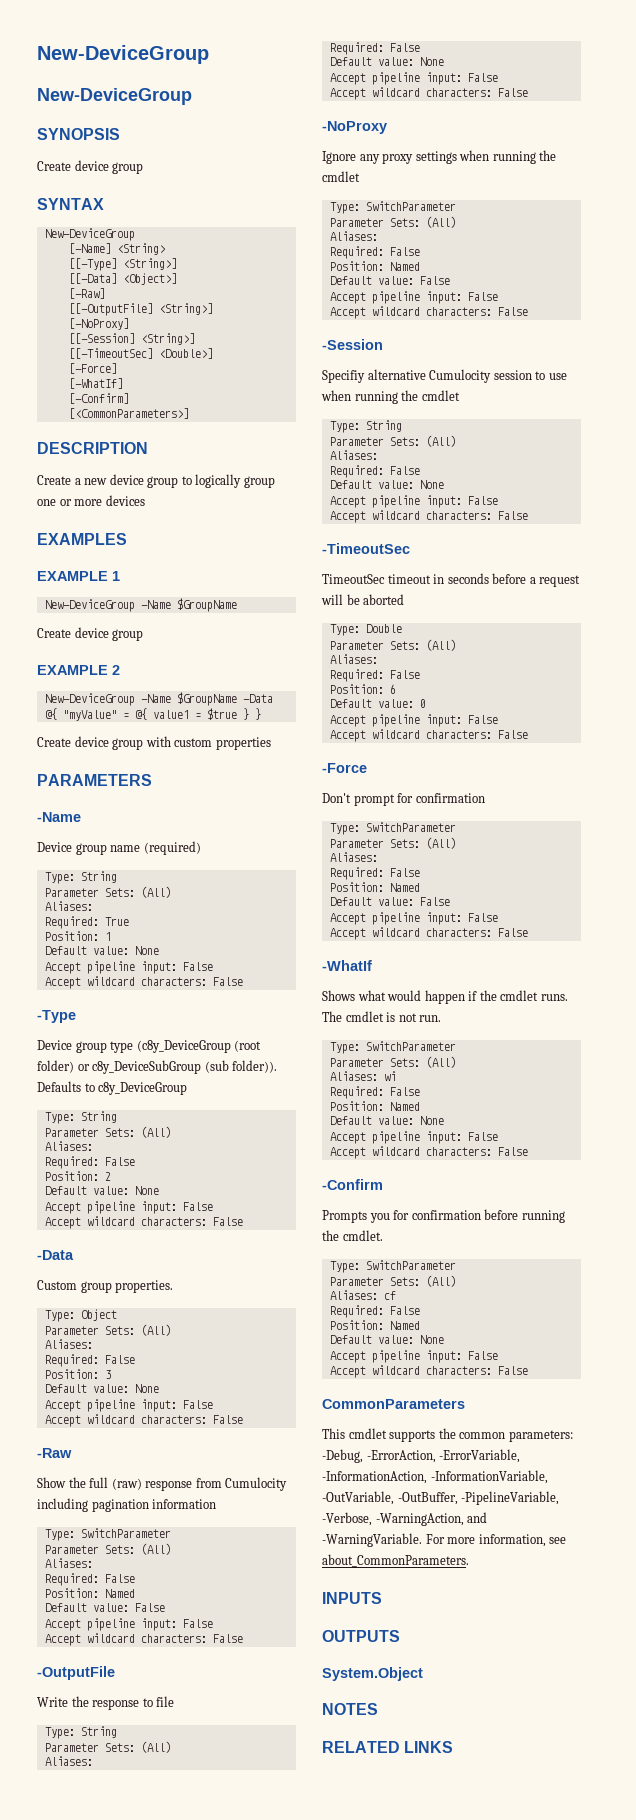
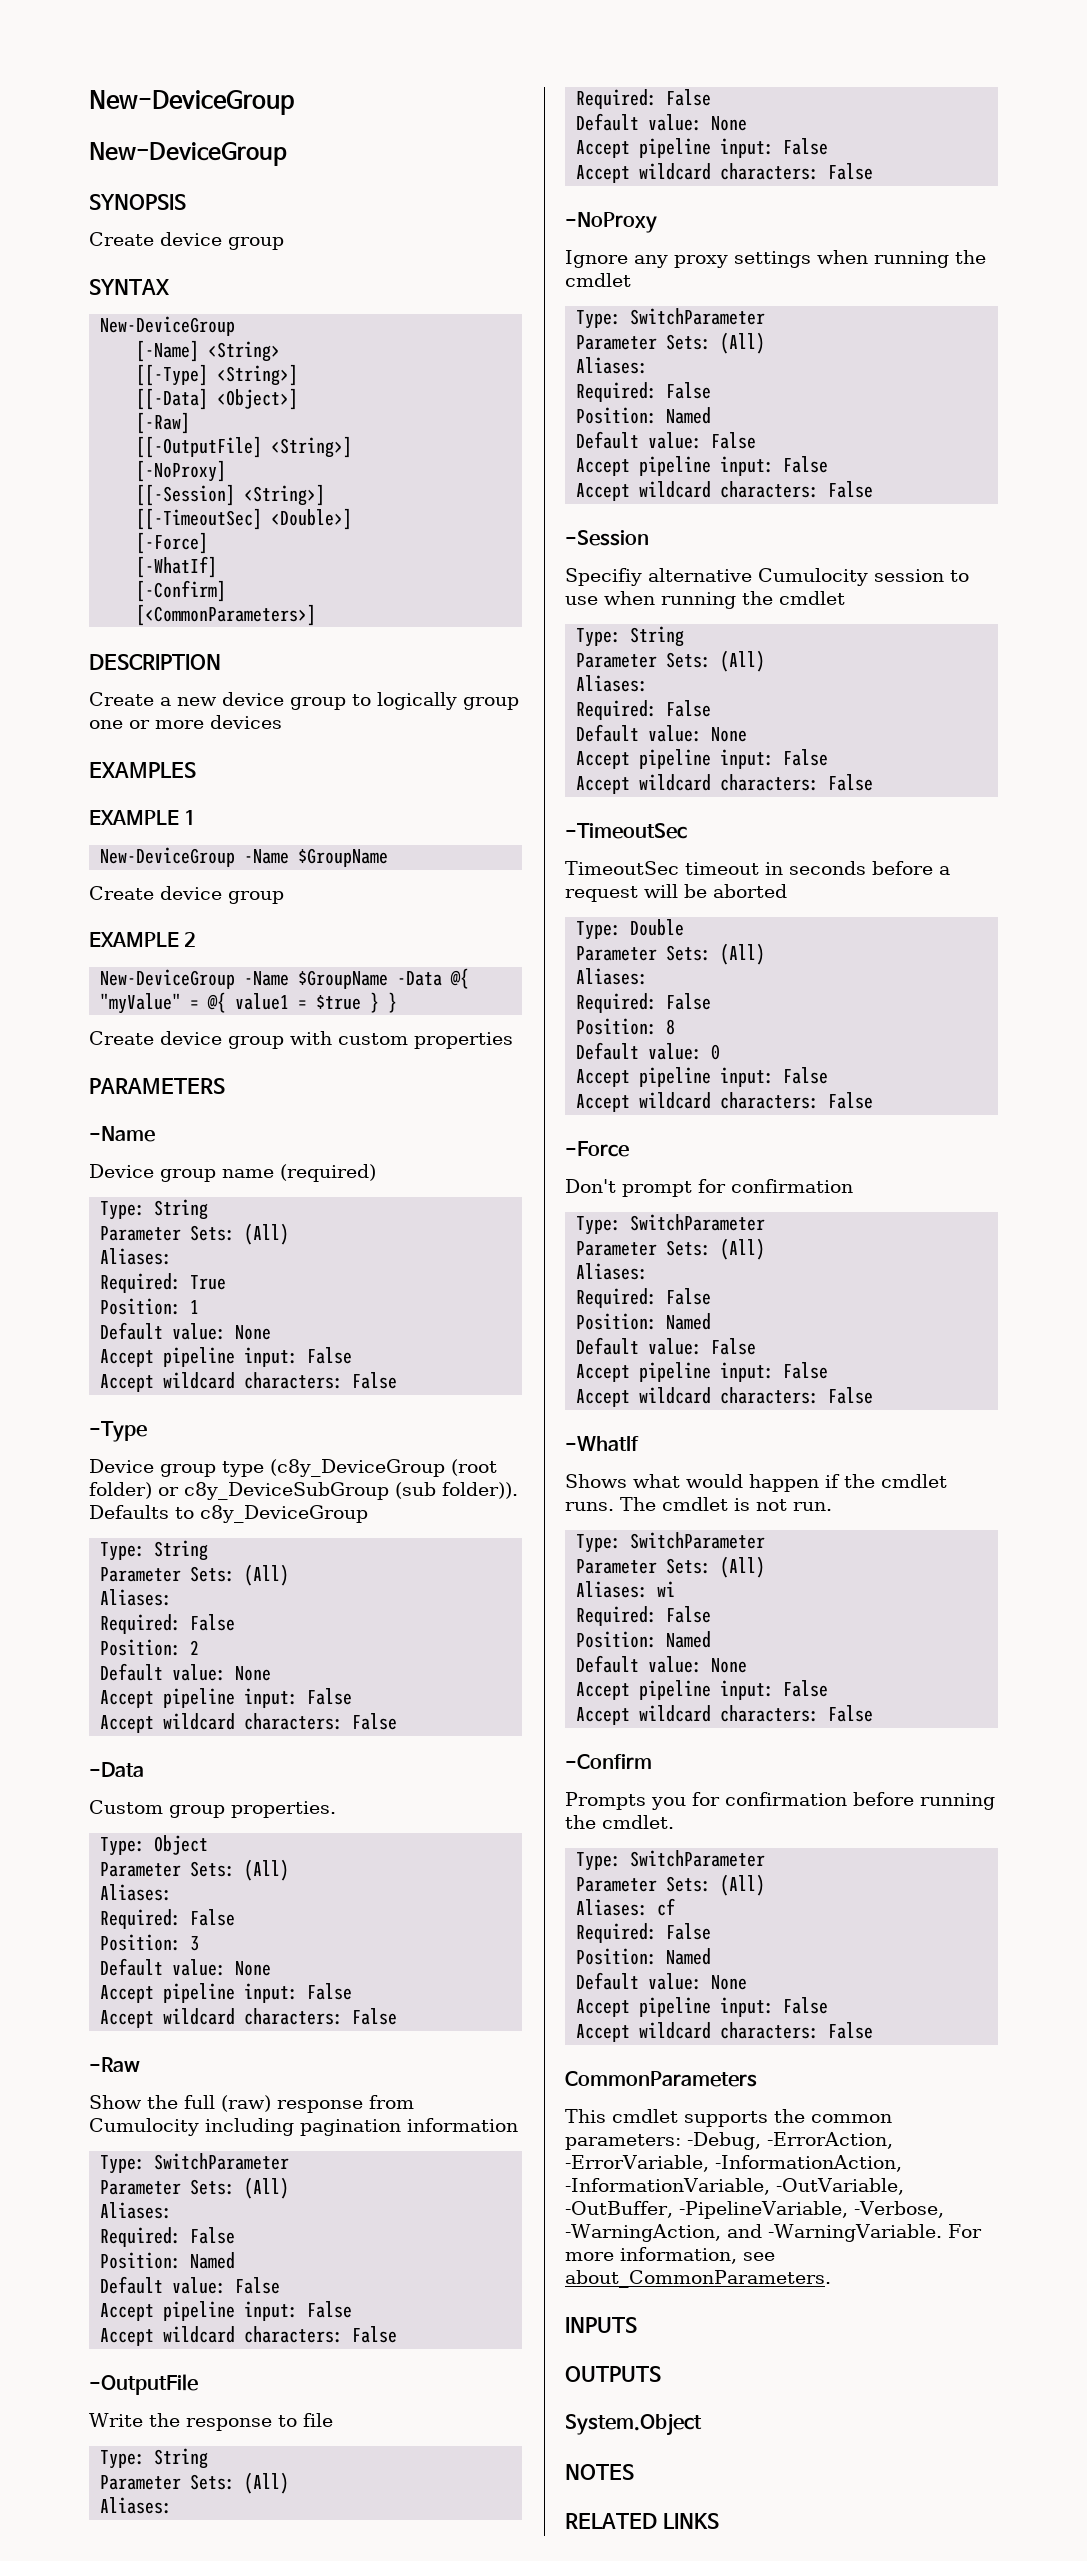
[389,684,396,694] 6 -> [666,1019,676,1035] 8

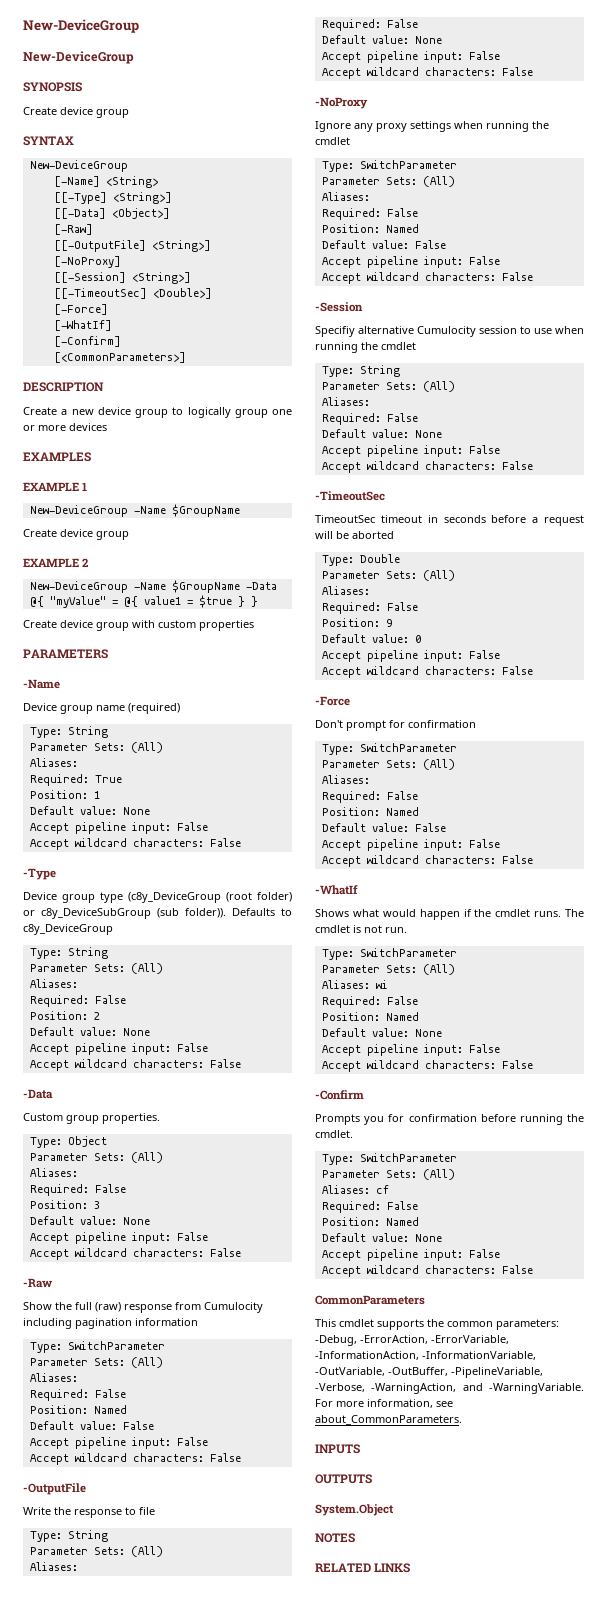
[666,1019,676,1035] 8 -> [385,619,392,627] 9

